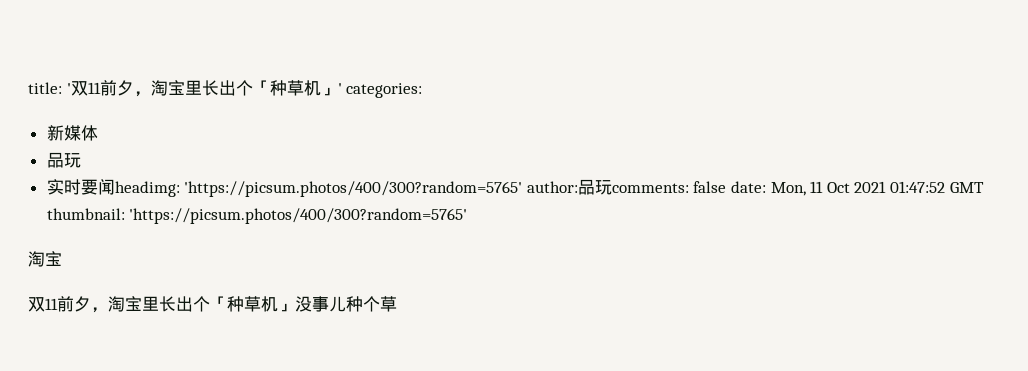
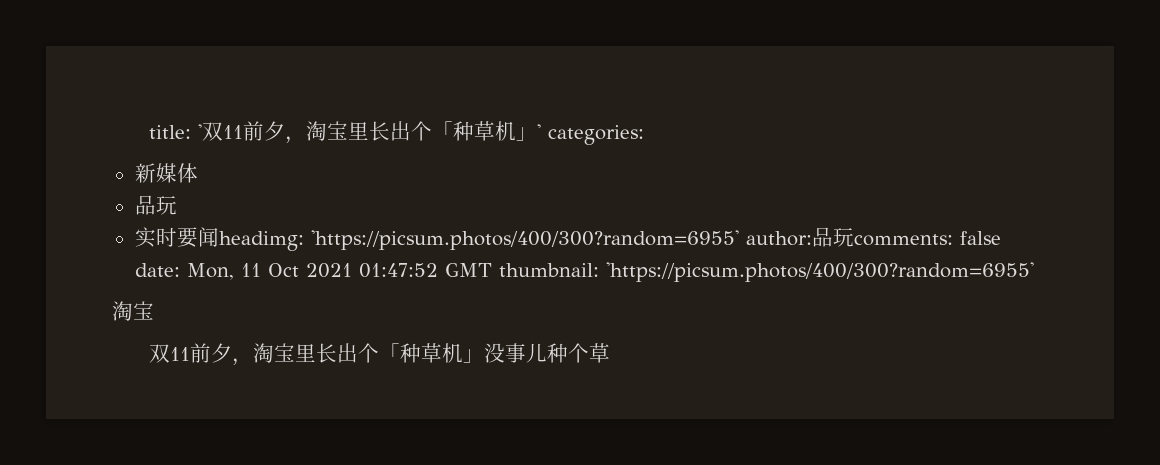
[184,181,523,197] 'https://picsum.photos/400/300?random=5765' -> [310,230,739,250] 'https://picsum.photos/400/300?random=6955'
[129,208,468,224] 'https://picsum.photos/400/300?random=5765' -> [605,262,1034,282] 'https://picsum.photos/400/300?random=6955'

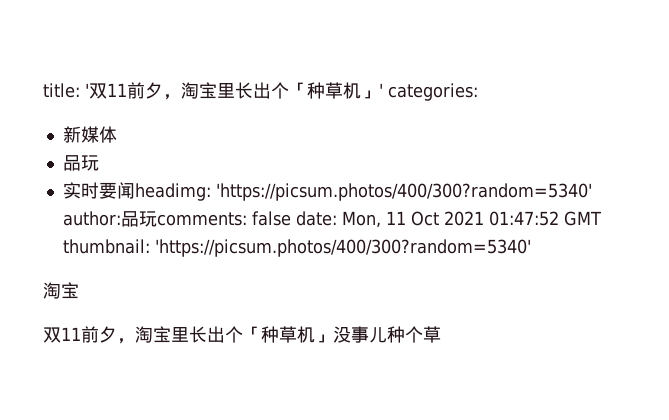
[310,230,739,250] 'https://picsum.photos/400/300?random=6955' -> [215,183,592,201] 'https://picsum.photos/400/300?random=5340'
[605,262,1034,282] 'https://picsum.photos/400/300?random=6955' -> [154,239,531,257] 'https://picsum.photos/400/300?random=5340'

